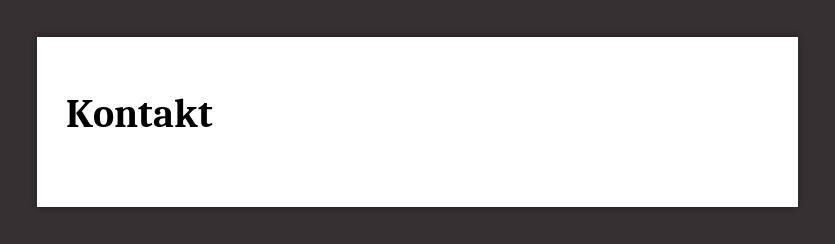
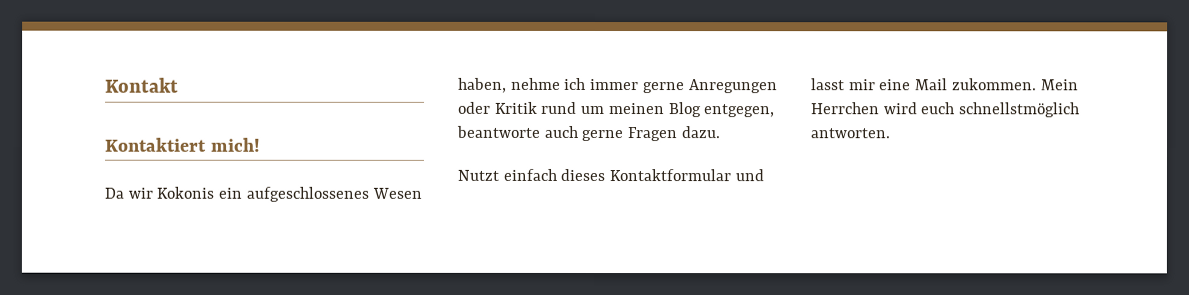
(213, 112) none -> [104,137,261,152] [104,186,422,202] [458,77,778,94] [458,101,776,118] [457,125,721,142] [457,168,764,182] [811,78,1079,91] [811,102,1081,118] [811,128,891,139] // Kontaktiert mich! // Da wir Kokonis ein aufgeschlossenes Wesen haben, nehme ich immer gerne Anregungen oder Kritik rund um meinen Blog entgegen, beantworte auch gerne Fragen dazu. // Nutzt einfach dieses Kontaktformular und lasst mir eine Mail zukommen. Mein Herrchen wird euch schnellstmöglich antworten.

